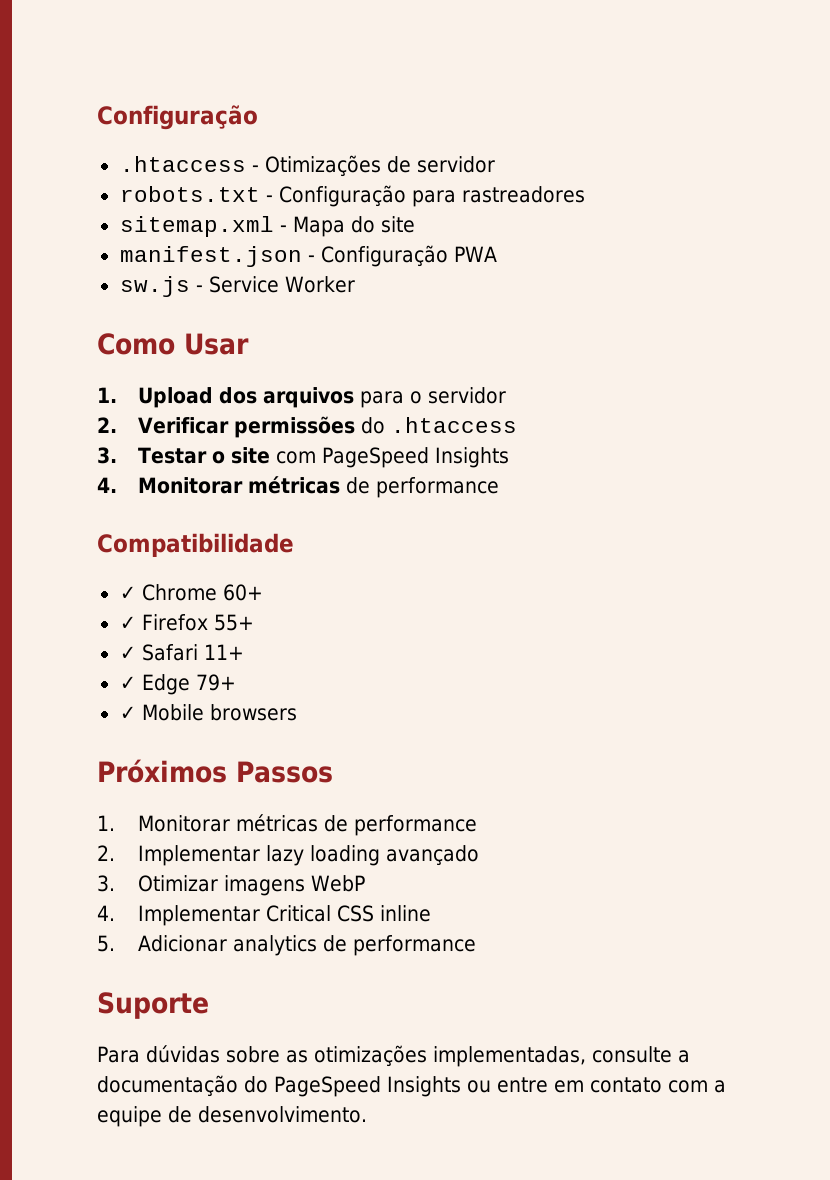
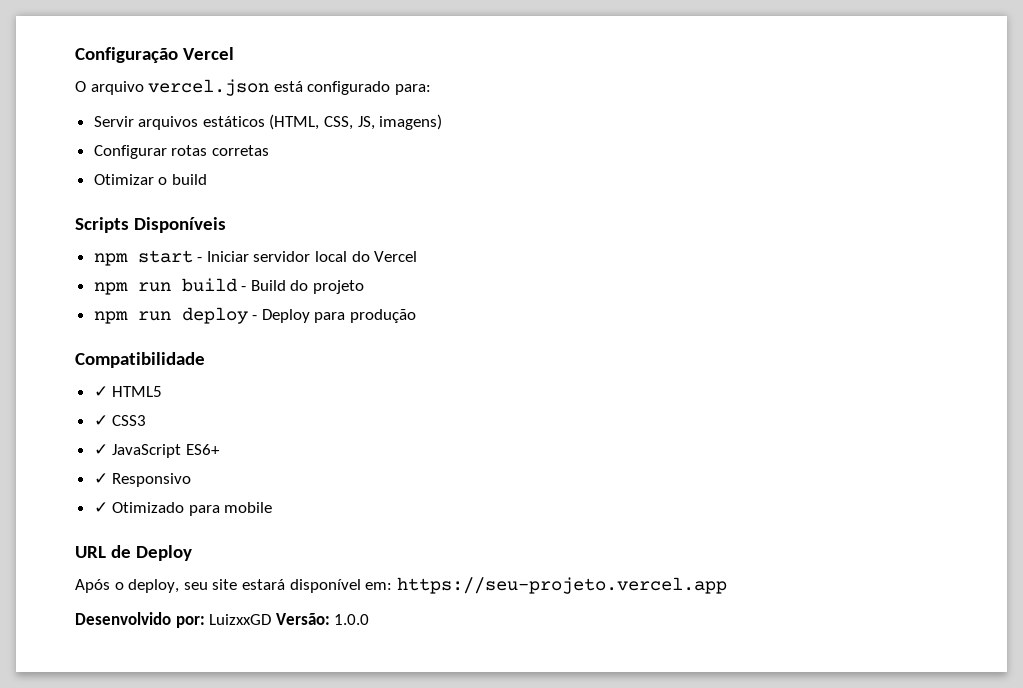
[97,105,258,130] [119,155,495,177] [119,185,585,207] [119,216,415,237] [119,245,497,267] [119,276,355,297] [97,333,249,355] [97,387,506,408] [97,416,517,438] [97,447,509,468] [97,476,499,498] Configuração // .htaccess - Otimizações de servidor // robots.txt - Configuração para rastreadores // sitemap.xml - Mapa do site // manifest.json - Configuração PWA // sw.js - Service Worker // Como Usar // 1. Upload dos arquivos para o servidor // 2. Verificar permissões do .htaccess // 3. Testar o site com PageSpeed Insights // 4. Monitorar métricas de performance -> [75,47,235,63] [75,79,431,96] [93,114,443,130] [93,145,269,159] [93,174,207,185] [75,217,227,233] [93,250,418,266] [93,278,365,295] [93,307,417,324] Configuração Vercel // O arquivo vercel.json está configurado para: // Servir arquivos estáticos (HTML, CSS, JS, imagens) // Configurar rotas corretas // Otimizar o build // Scripts Disponíveis // npm start - Iniciar servidor local do Vercel // npm run build - Build do projeto // npm run deploy - Deploy para produção
[141,584,263,601] [119,614,254,631] [119,644,244,661] [119,674,236,695] [119,704,297,721] [97,759,333,783] [97,814,477,836] [97,845,479,866] [97,875,365,896] [97,905,431,926] [97,935,476,956] [97,992,209,1019] [97,1045,690,1067] [97,1075,726,1097] [97,1106,367,1127] Chrome 60+ // ✓ Firefox 55+ // ✓ Safari 11+ // ✓ Edge 79+ // ✓ Mobile browsers // Próximos Passos // 1. Monitorar métricas de performance // 2. Implementar lazy loading avançado // 3. Otimizar imagens WebP // 4. Implementar Critical CSS inline // 5. Adicionar analytics de performance // Suporte // Para dúvidas sobre as otimizações implementadas, consulte a documentação do PageSpeed Insights ou entre em contato com a equipe de desenvolvimento. -> [112,386,163,397] [93,415,147,426] [93,444,220,458] [93,473,192,487] [93,502,273,516] [75,545,193,561] [75,577,727,594] [75,612,370,628] HTML5 // ✓ CSS3 // ✓ JavaScript ES6+ // ✓ Responsivo // ✓ Otimizado para mobile // URL de Deploy // Após o deploy, seu site estará disponível em: https://seu-projeto.vercel.app // Desenvolvido por: LuizxxGD Versão: 1.0.0

